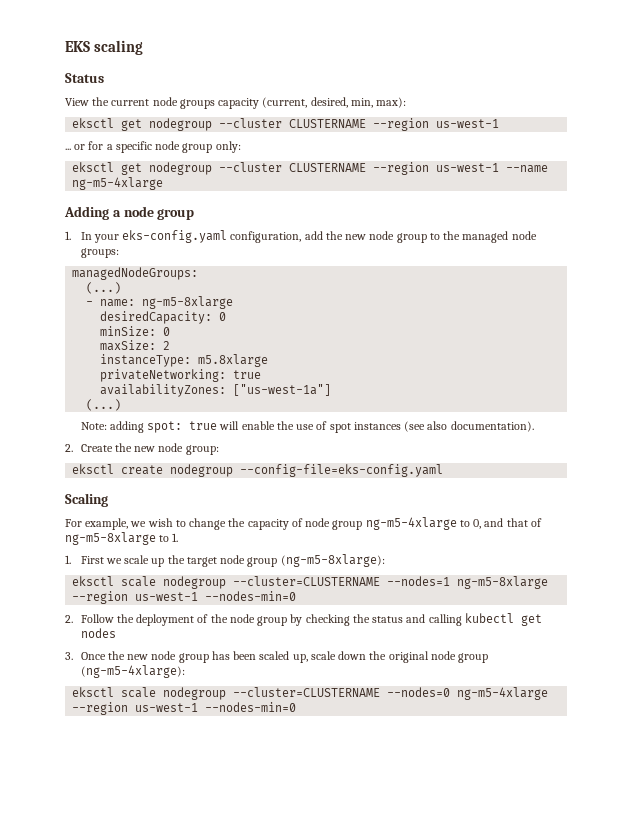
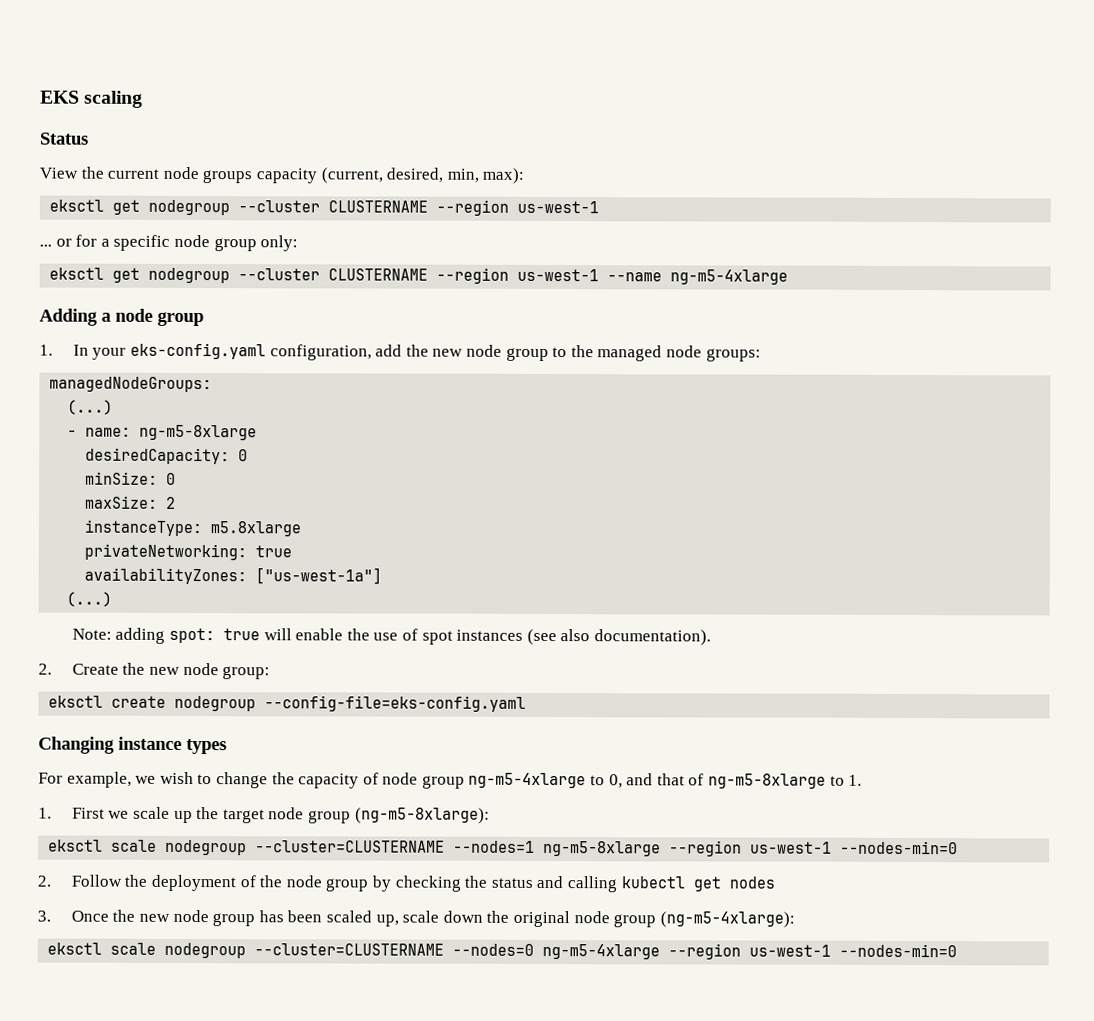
[65,493,108,507] Scaling -> [38,736,227,755] Changing instance types

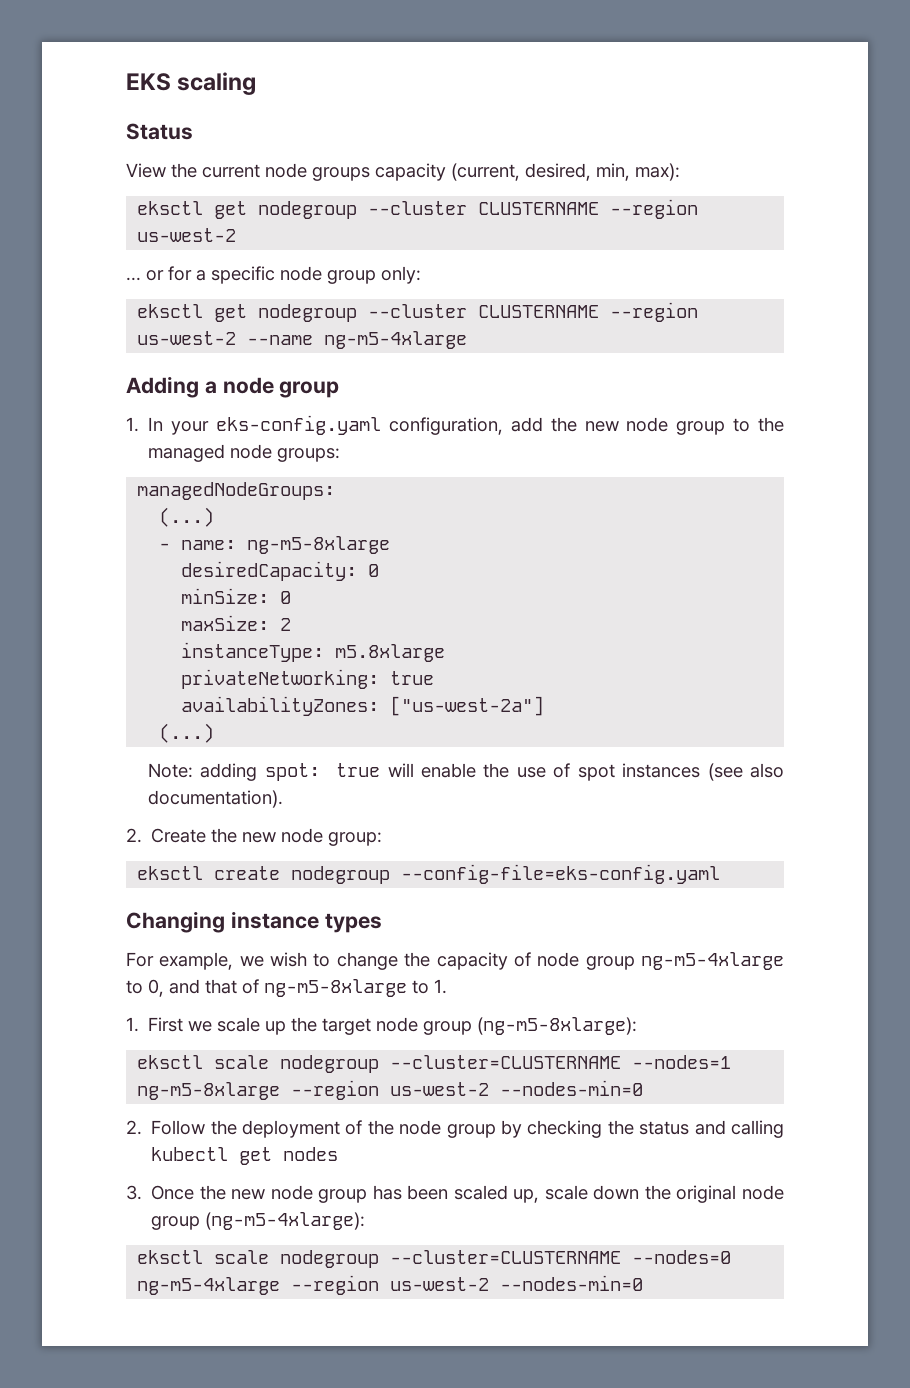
[517,200,600,214] us-west-1 -> [137,228,237,242] us-west-2
[517,268,600,282] us-west-1 -> [137,331,237,345] us-west-2
[255,567,383,585] ["us-west-1a"] -> [390,696,545,716] ["us-west-2a"]
[750,841,833,854] us-west-1 -> [390,1082,490,1096] us-west-2
[749,944,832,957] us-west-1 -> [390,1277,490,1291] us-west-2

